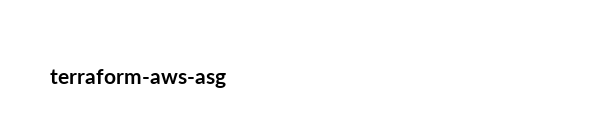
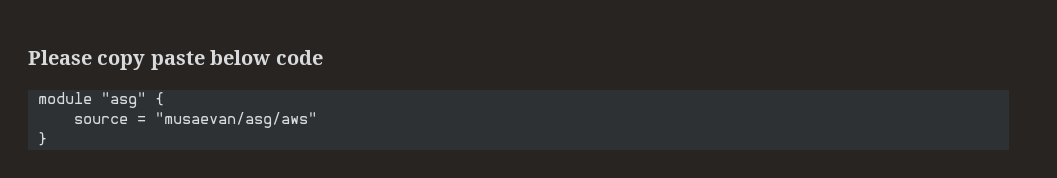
[50,69,226,88] terraform-aws-asg -> [28,50,323,70] [38,92,165,108] [74,112,318,128] [38,132,48,146] Please copy paste below code // module "asg" { // source = "musaevan/asg/aws" // }

